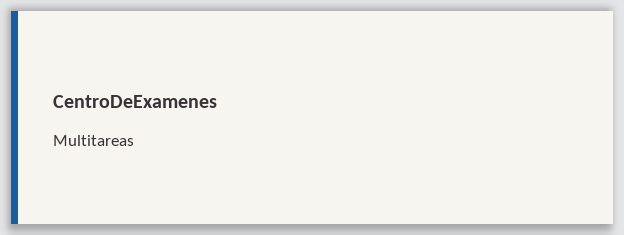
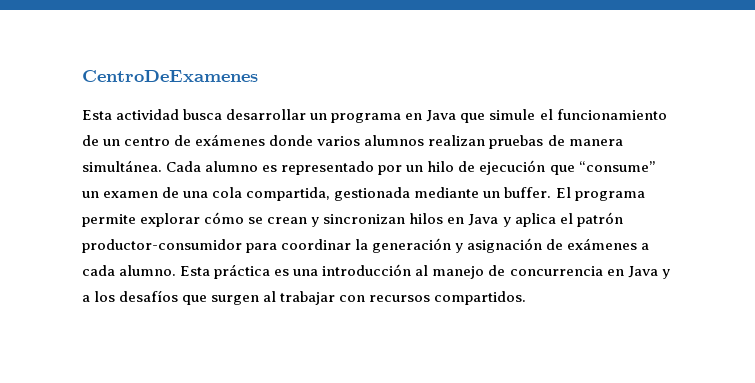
[53,135,134,146] Multitareas -> [82,109,667,123] [82,134,623,149] [82,160,655,175] [82,187,645,201] [82,212,623,227] [82,238,650,253] [82,264,670,279] [82,290,527,305] Esta actividad busca desarrollar un programa en Java que simule el funcionamiento de un centro de exámenes donde varios alumnos realizan pruebas de manera simultánea. Cada alumno es representado por un hilo de ejecución que “consume” un examen de una cola compartida, gestionada mediante un buffer. El programa permite explorar cómo se crean y sincronizan hilos en Java y aplica el patrón productor-consumidor para coordinar la generación y asignación de exámenes a cada alumno. Esta práctica es una introducción al manejo de concurrencia en Java y a los desafíos que surgen al trabajar con recursos compartidos.

